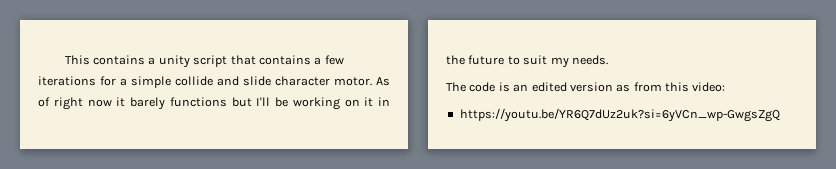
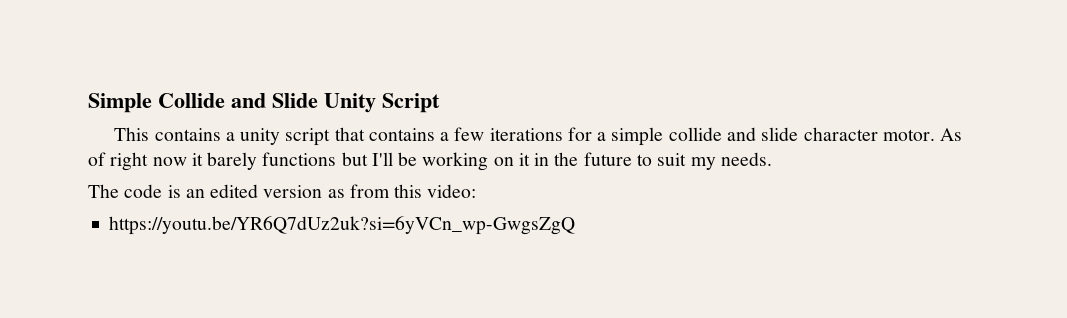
(64, 60) none -> [88,93,440,113] Simple Collide and Slide Unity Script //

